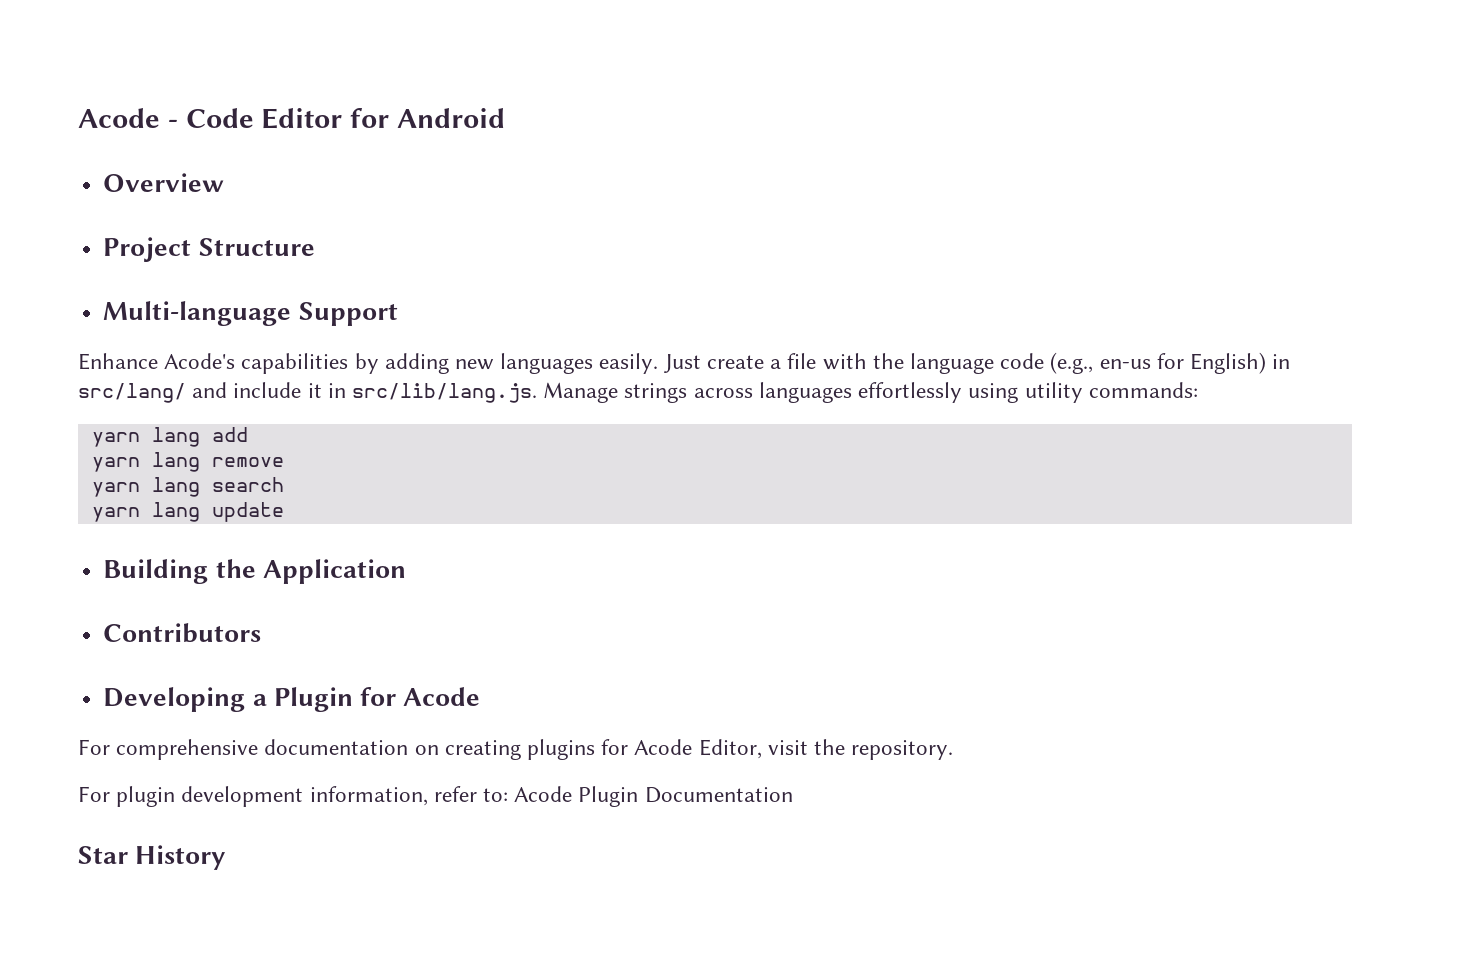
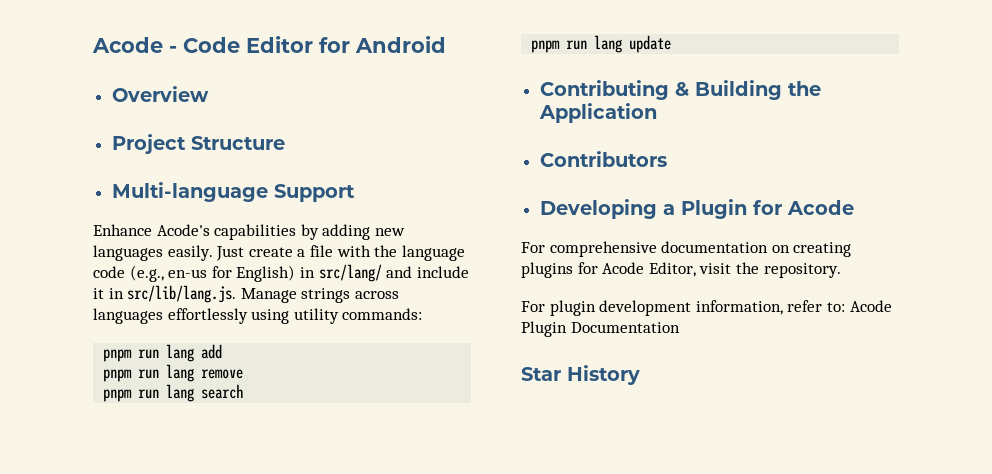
[91,432,140,447] yarn -> [103,349,160,362] pnpm run
[91,457,140,472] yarn -> [103,369,160,382] pnpm run
[91,482,140,497] yarn -> [103,389,160,402] pnpm run
[91,507,140,522] yarn -> [531,40,588,53] pnpm run
(284, 512) none -> [539,80,689,100] Contributing &

